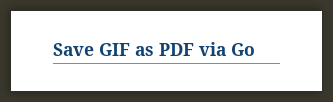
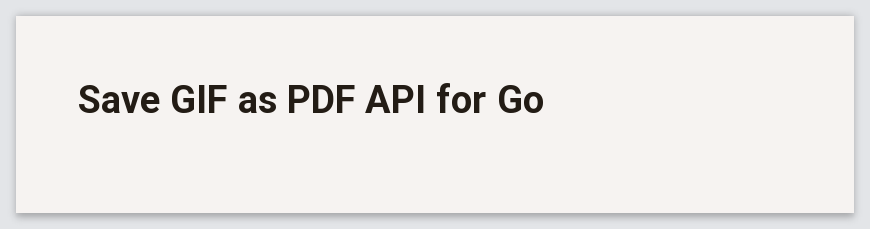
[199,42,226,56] via -> [365,83,487,113] API for

